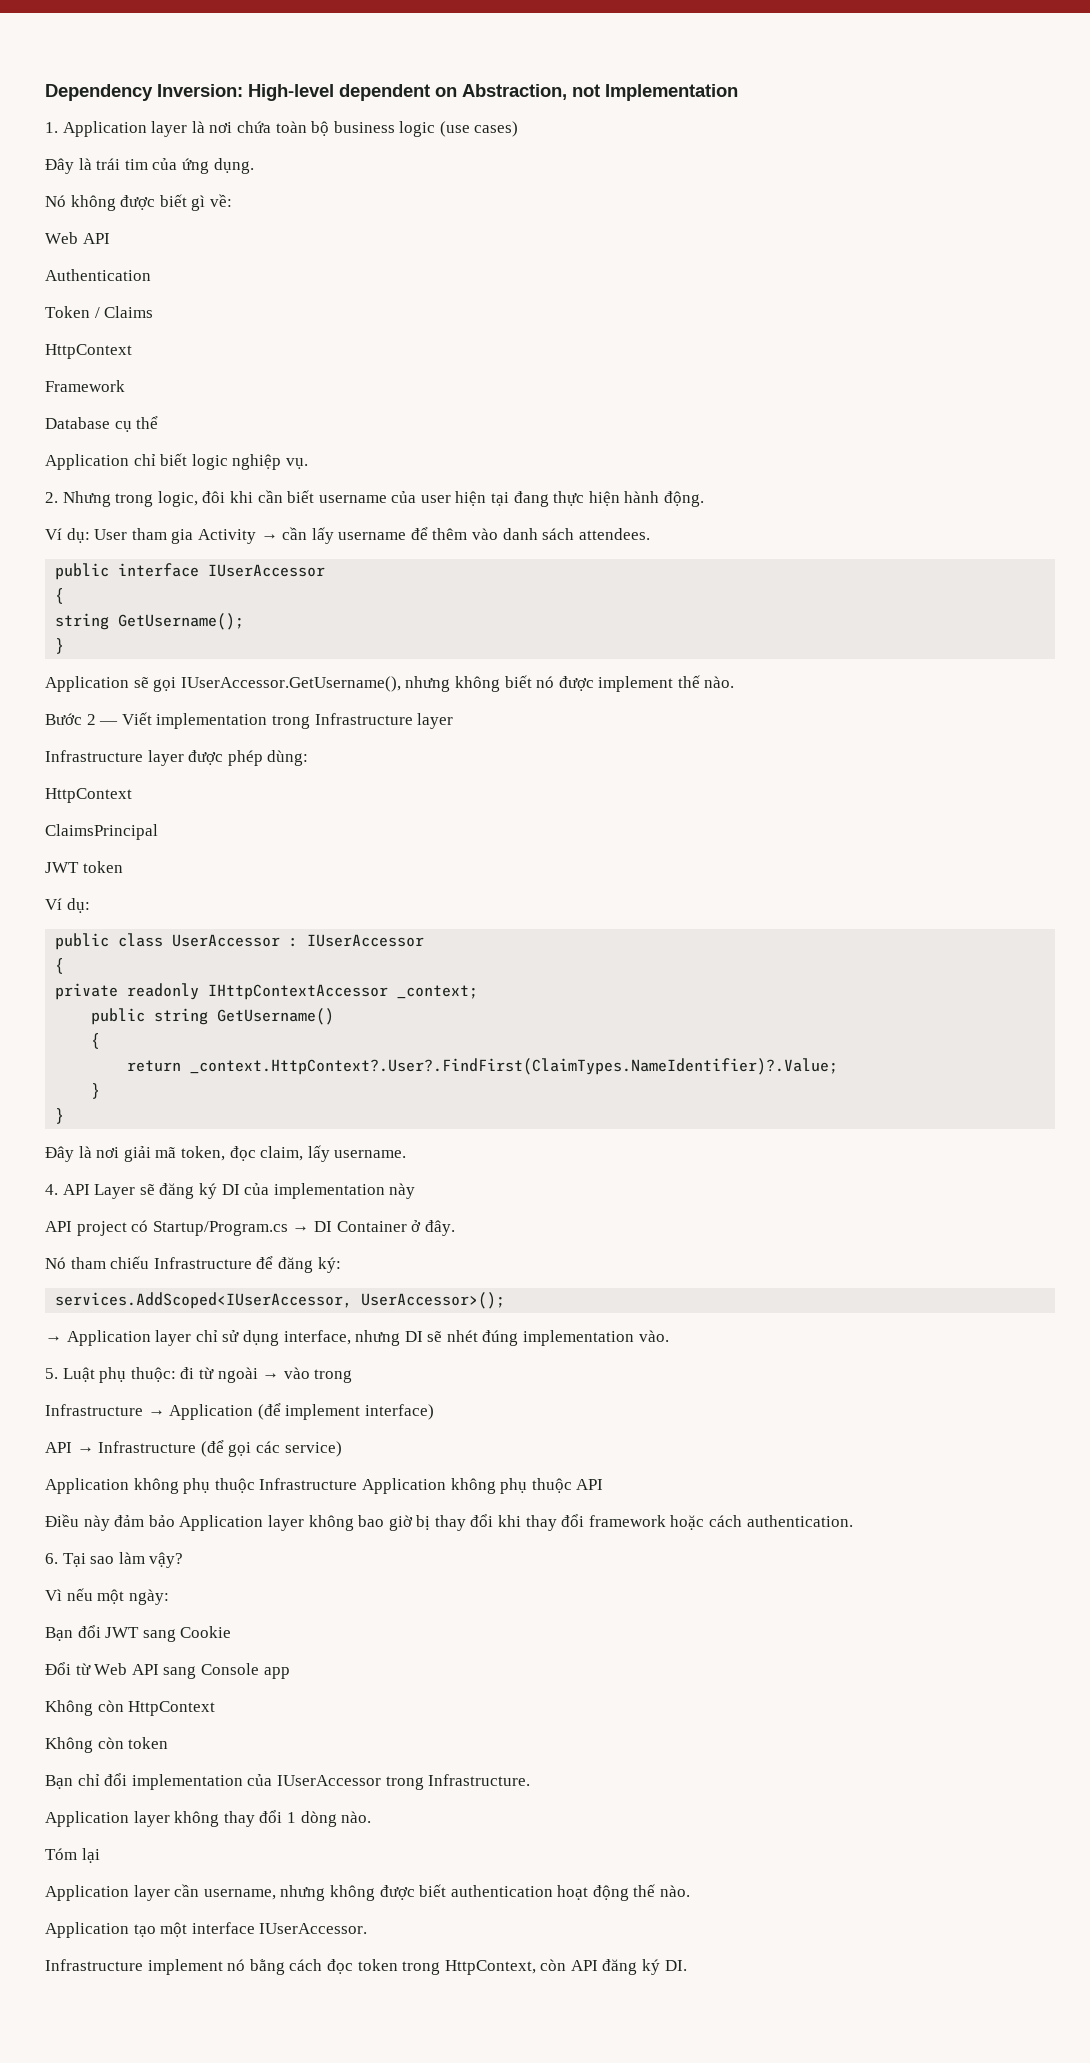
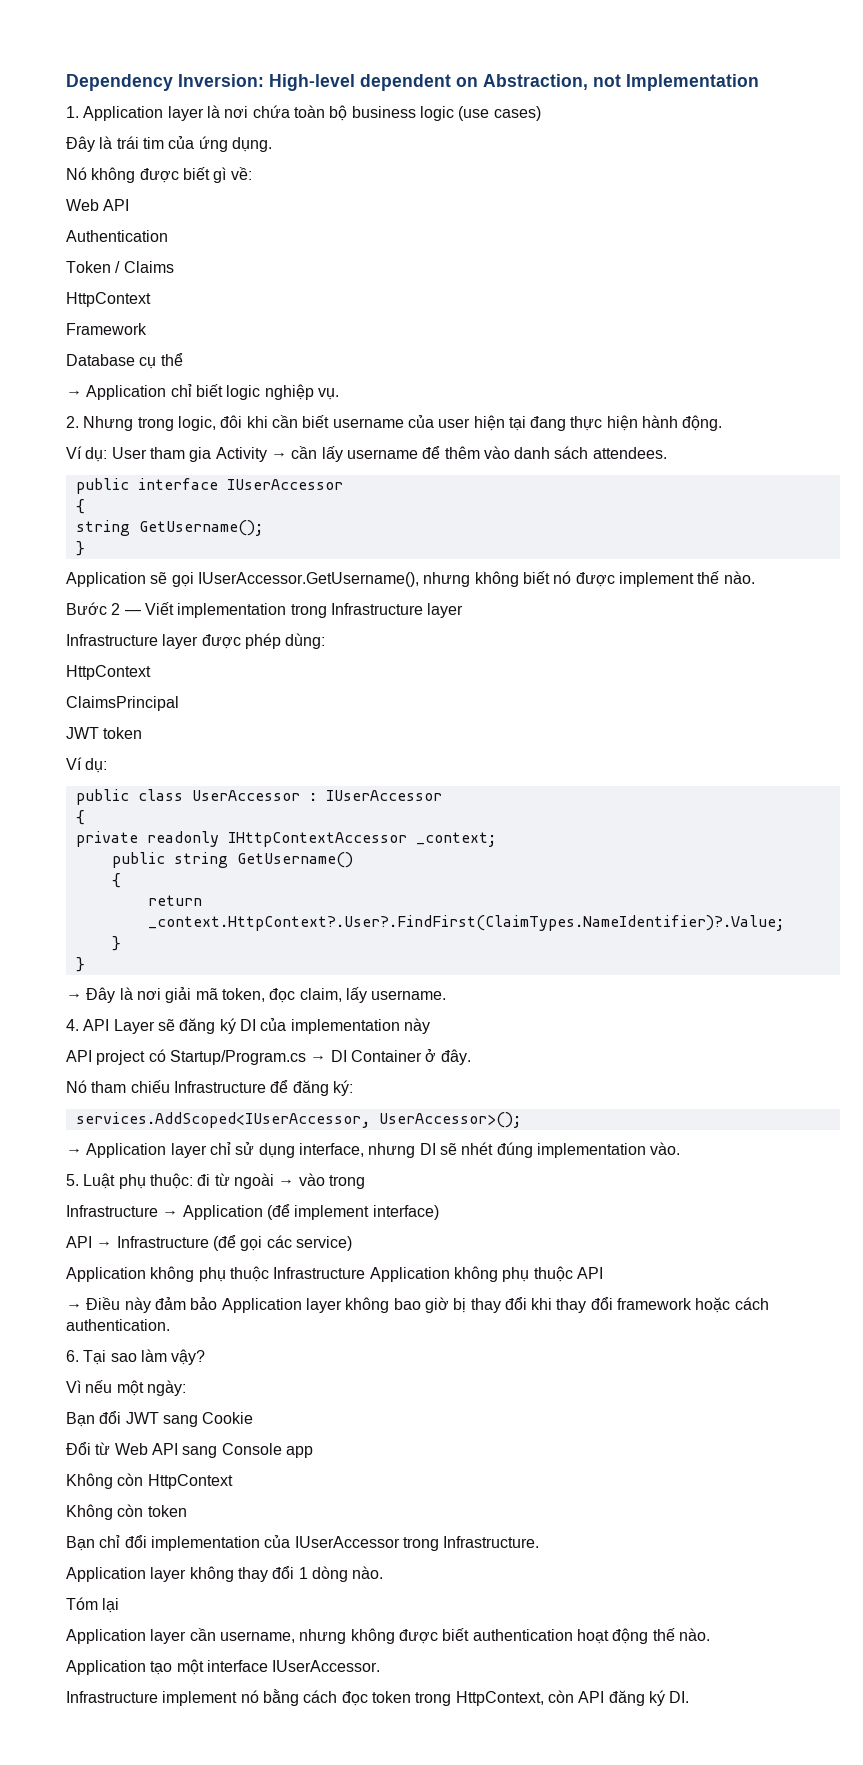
(159, 422) none -> [66,390,82,397] →
(65, 1116) none -> [66,993,82,1000] →
(604, 1484) none -> [66,1303,82,1310] →

